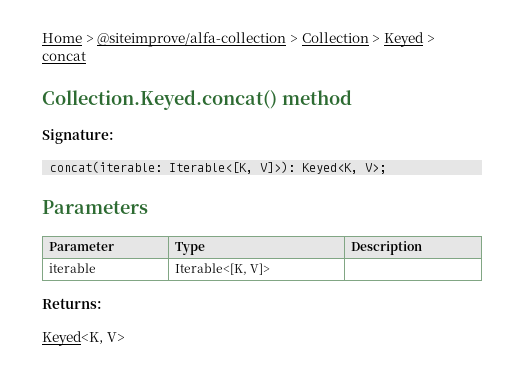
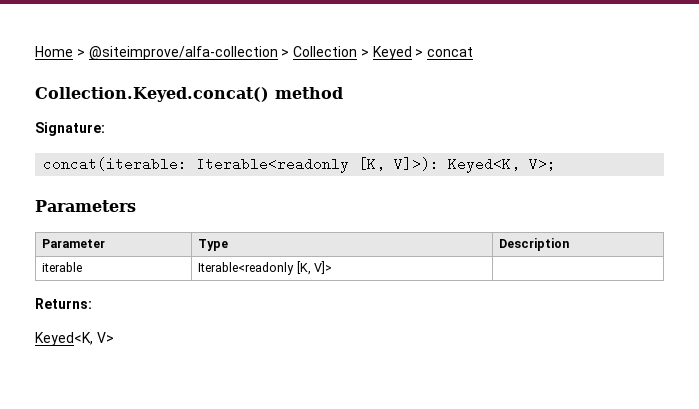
[169,162,254,174] Iterable<[K, -> [196,157,386,173] Iterable<readonly [K,
[174,263,247,275] Iterable<[K, -> [198,261,311,275] Iterable<readonly [K,

